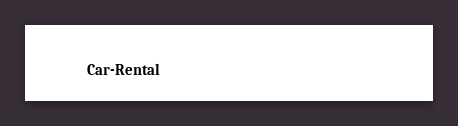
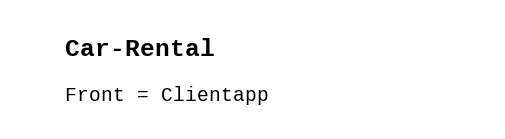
(160, 69) none -> [65,86,269,105] // Front = Clientapp

